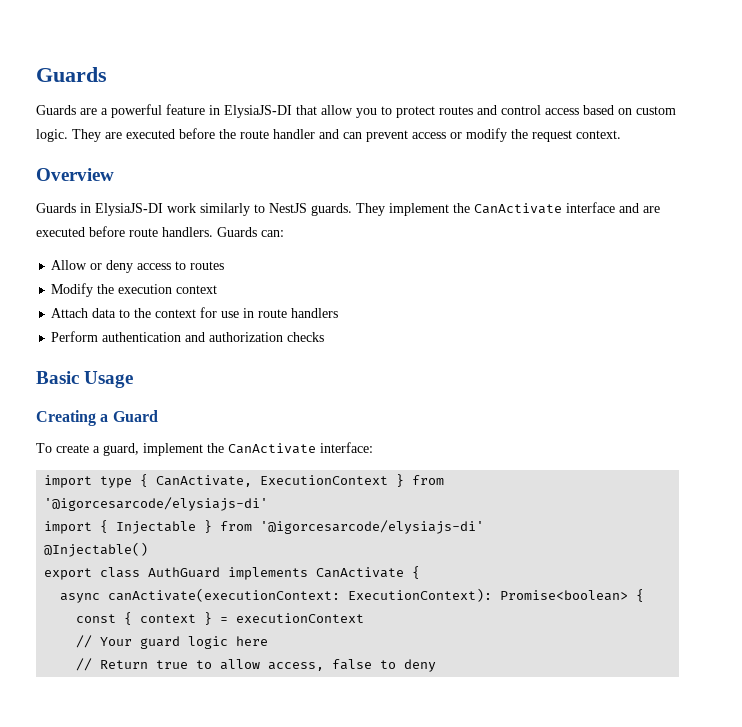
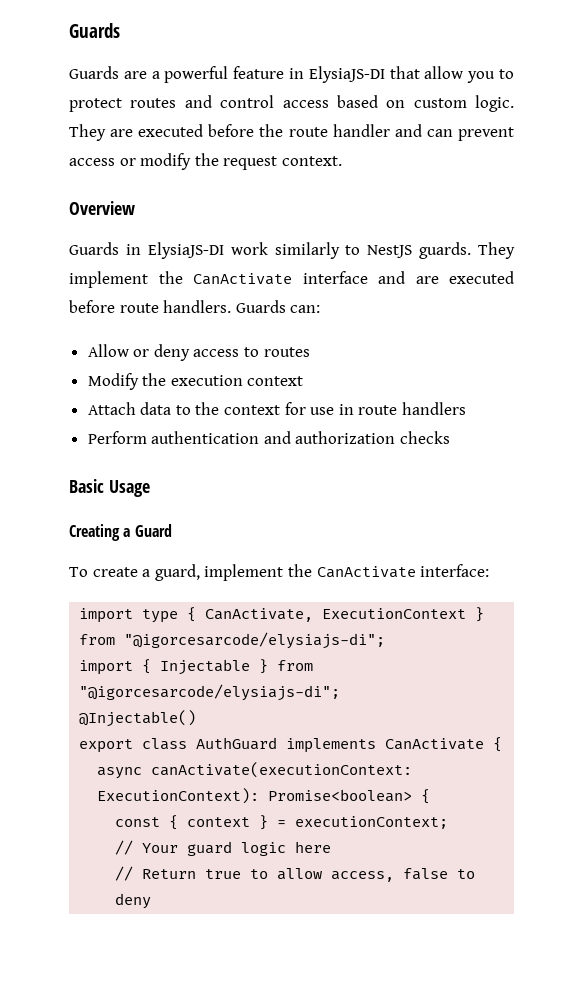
[44,497,269,511] '@igorcesarcode/elysiajs-di' -> [124,632,386,649] "@igorcesarcode/elysiajs-di";
[260,520,485,534] '@igorcesarcode/elysiajs-di' -> [79,684,341,701] "@igorcesarcode/elysiajs-di";
[236,613,365,623] executionContext -> [295,816,449,829] executionContext;

